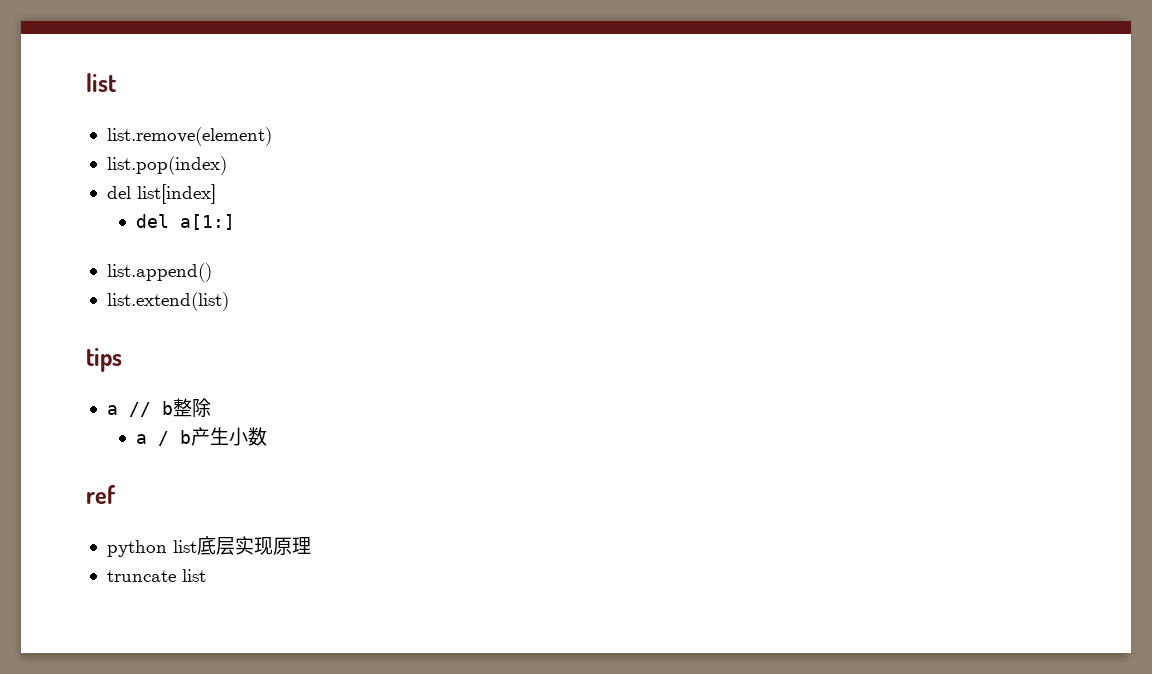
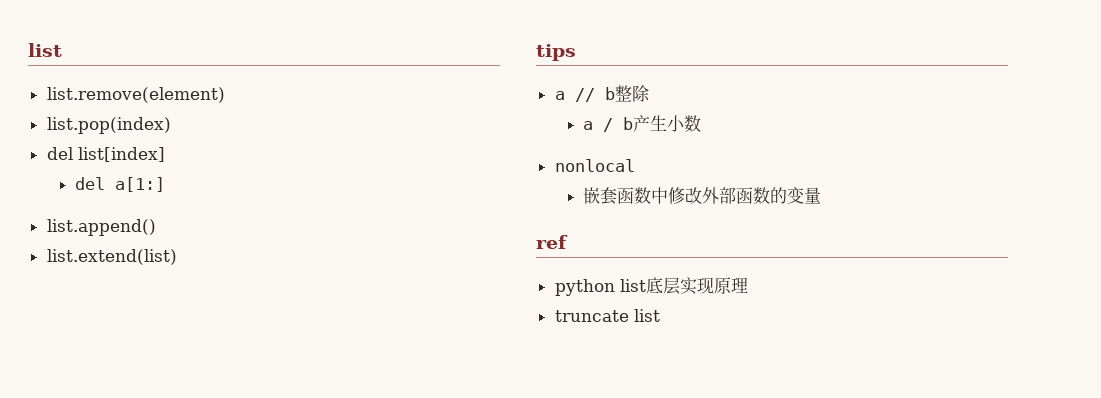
(268, 436) none -> [554,159,635,172] [582,187,821,205] // nonlocal // 嵌套函数中修改外部函数的变量

